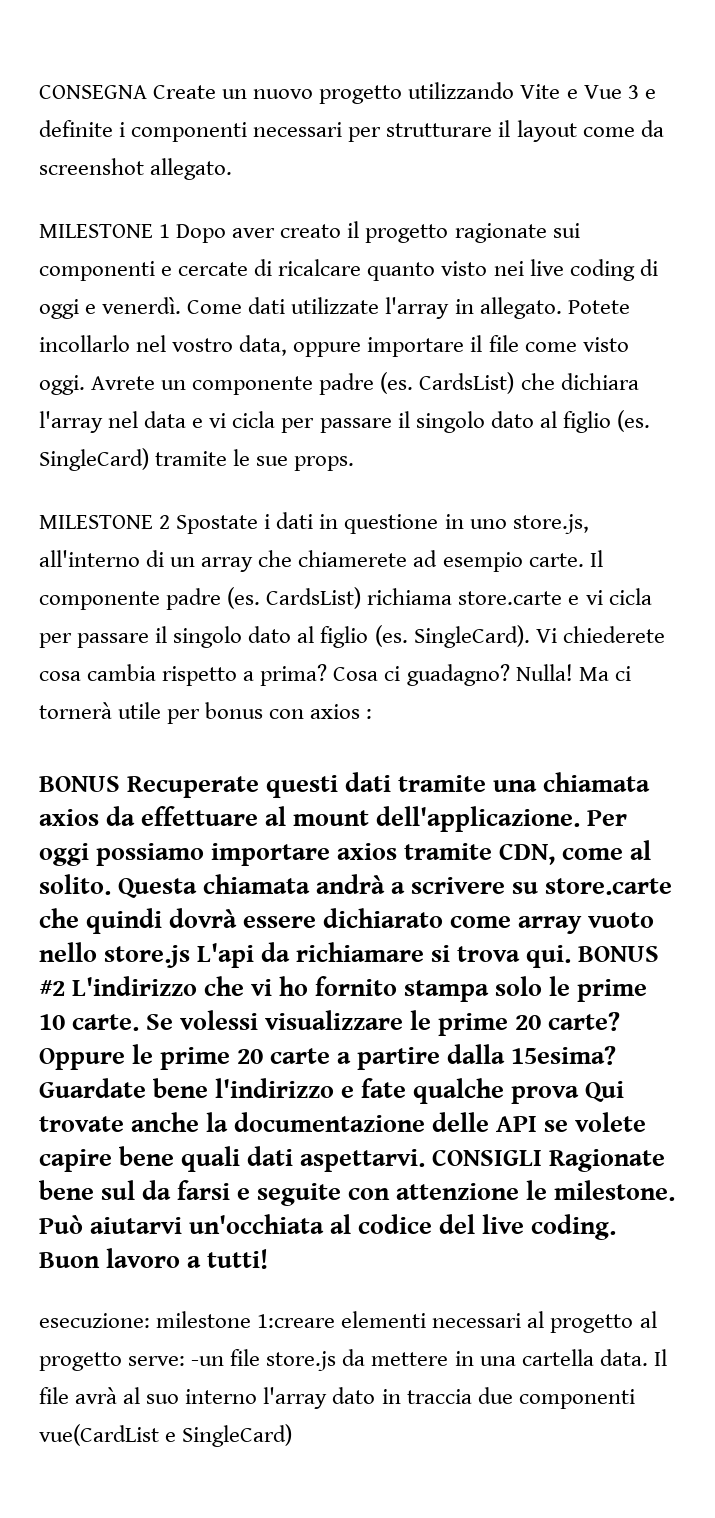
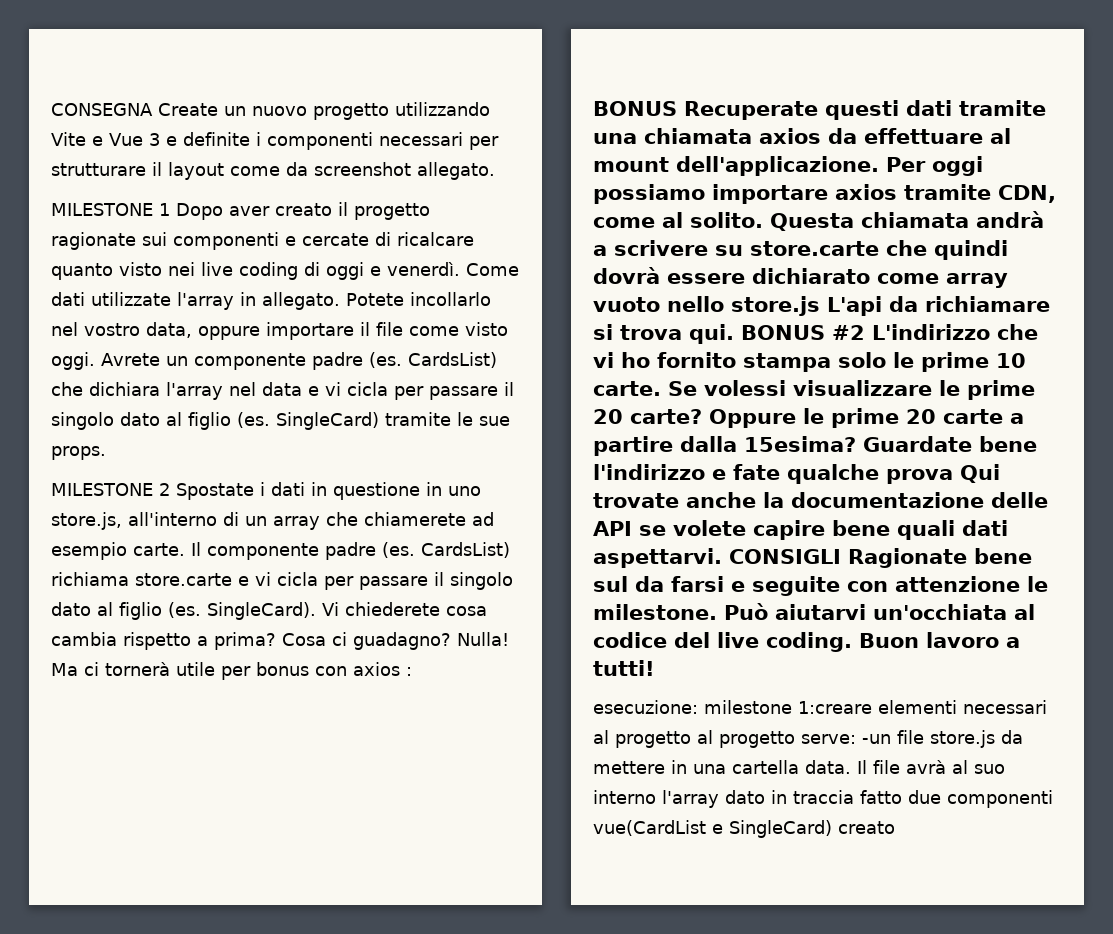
(472, 1396) none -> [860,790,902,804] fatto
(293, 1435) none -> [838,821,895,834] creato

